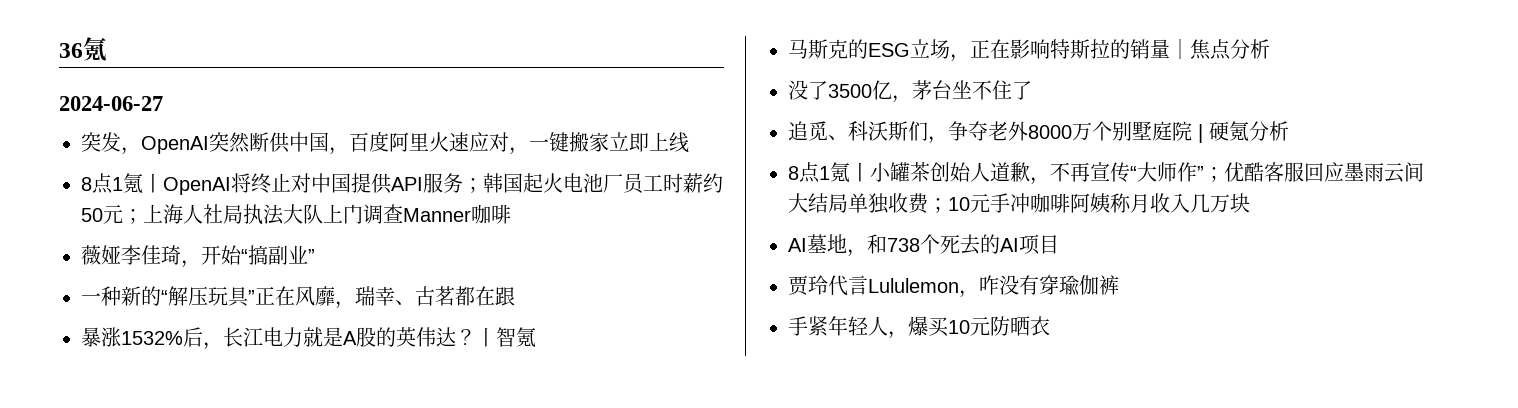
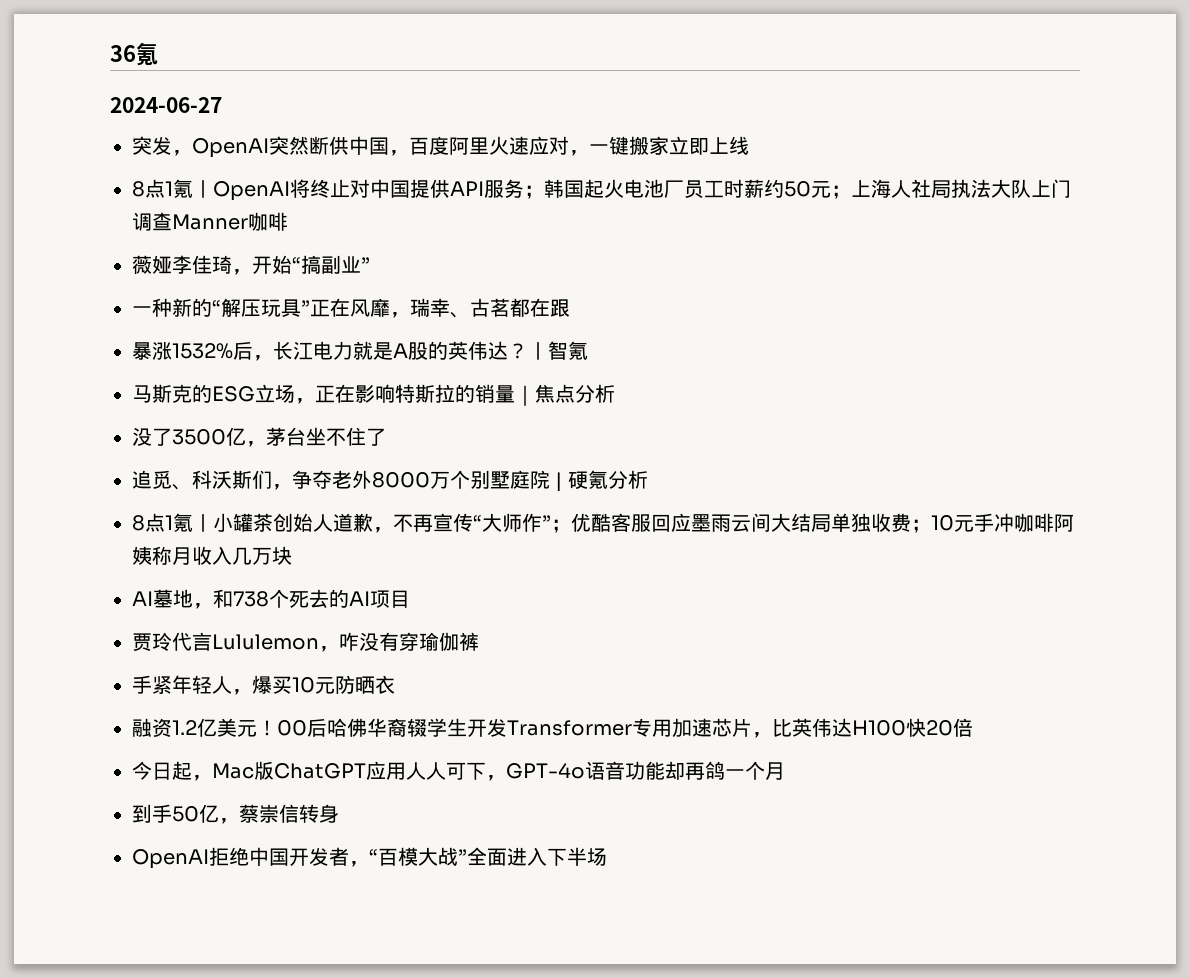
(1050, 326) none -> [132,718,973,738] [132,761,785,781] [132,804,339,824] [132,847,607,869] // 融资1.2亿美元！00后哈佛华裔辍学生开发Transformer专用加速芯片，比英伟达H100快20倍 // 今日起，Mac版ChatGPT应用人人可下，GPT-4o语音功能却再鸽一个月 // 到手50亿，蔡崇信转身 // OpenAI拒绝中国开发者，“百模大战”全面进入下半场

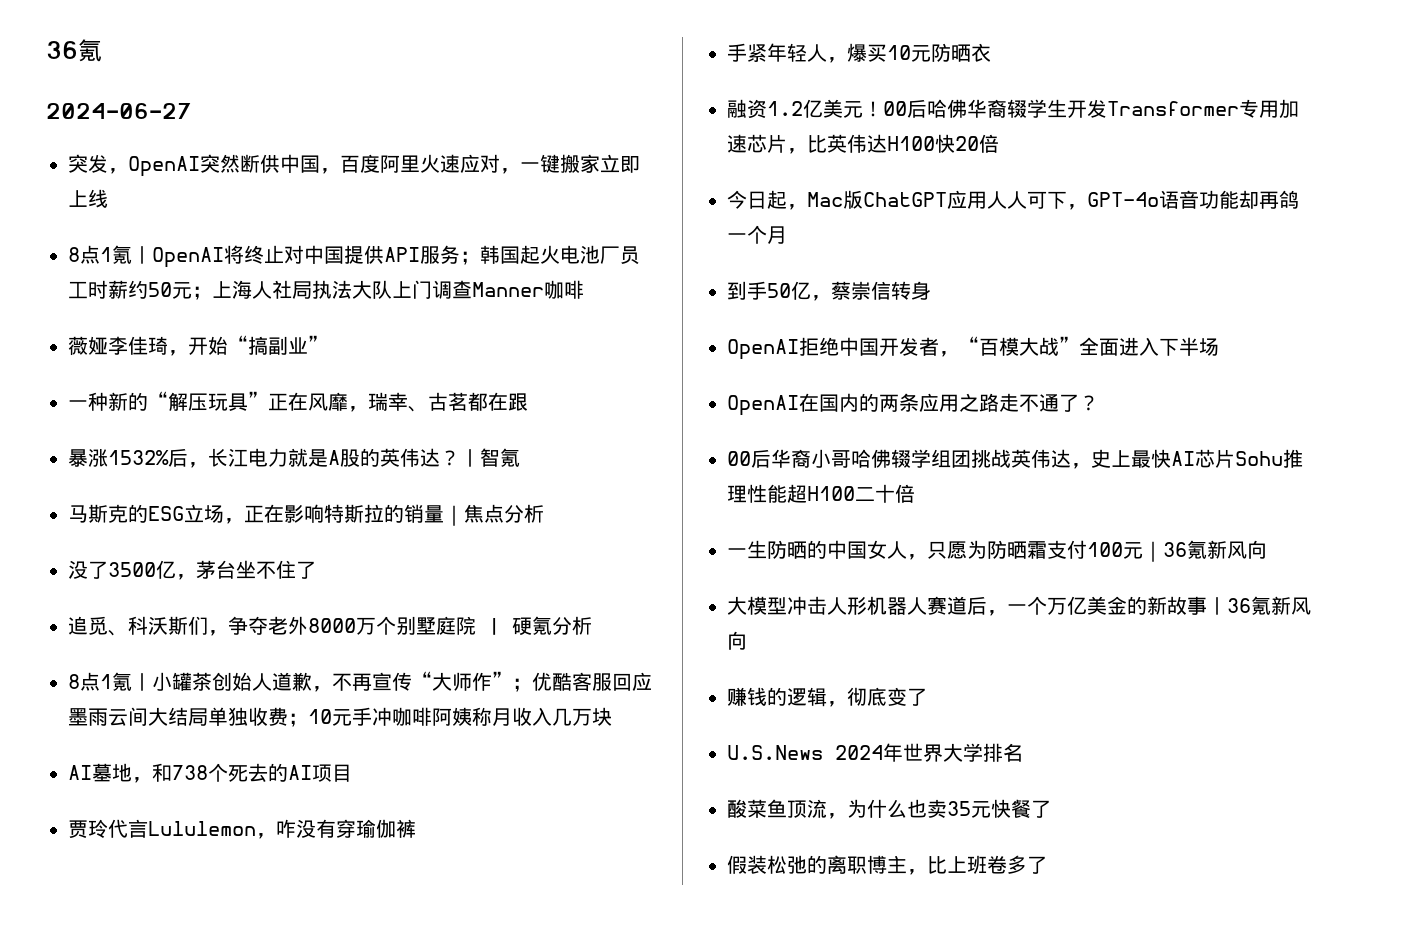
(607, 857) none -> [727,393,1099,416] [727,449,1303,469] [727,484,915,503] [727,540,1267,562] [727,596,1311,616] [727,631,747,650] [727,687,927,707] [727,743,1023,762] [727,799,1051,819] [727,855,1047,875] // OpenAI在国内的两条应用之路走不通了？ // 00后华裔小哥哈佛辍学组团挑战英伟达，史上最快AI芯片Sohu推理性能超H100二十倍 // 一生防晒的中国女人，只愿为防晒霜支付100元｜36氪新风向 // 大模型冲击人形机器人赛道后，一个万亿美金的新故事丨36氪新风向 // 赚钱的逻辑，彻底变了 // U.S.News 2024年世界大学排名 // 酸菜鱼顶流，为什么也卖35元快餐了 // 假装松弛的离职博主，比上班卷多了

